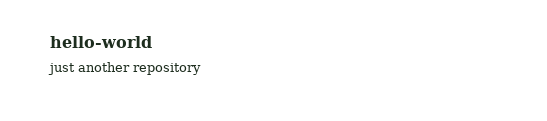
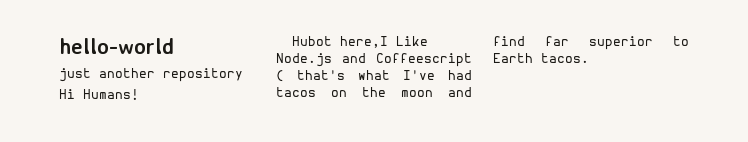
(201, 69) none -> [59,89,139,100] [292,36,429,48] [276,53,472,67] [276,70,472,82] [276,87,472,97] [493,36,689,50] [493,53,589,63] // Hi Humans! // Hubot here,I Like Node.js and Coffeescript ( that's what I've had tacos on the moon and find far superior to Earth tacos.

